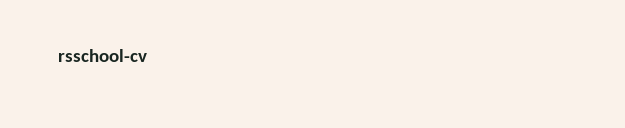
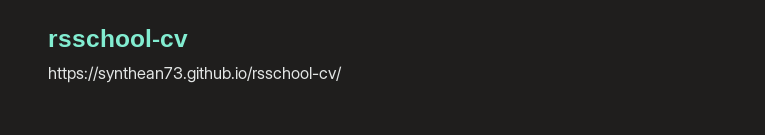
(147, 55) none -> [48,66,342,83] // https://synthean73.github.io/rsschool-cv/

